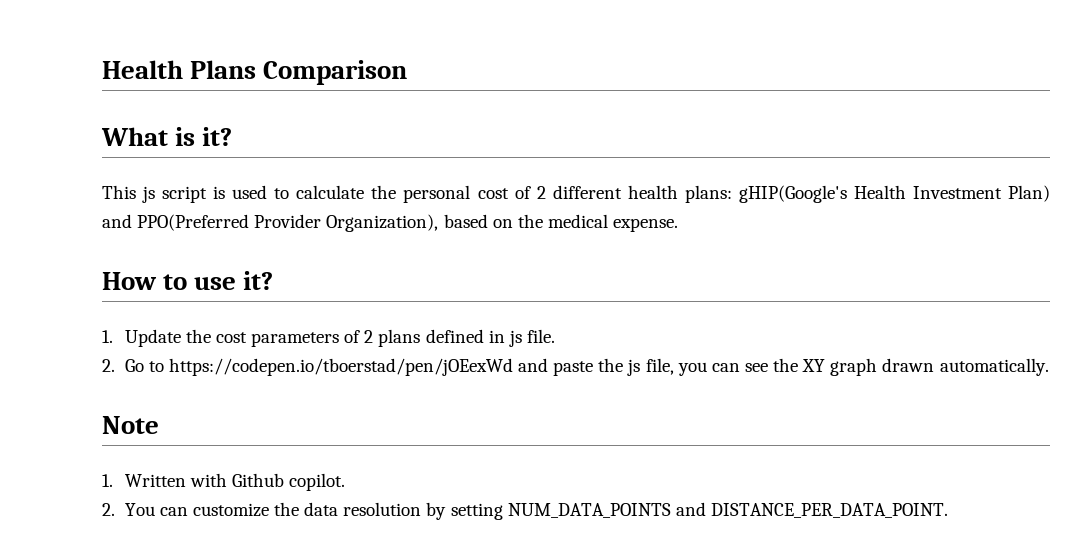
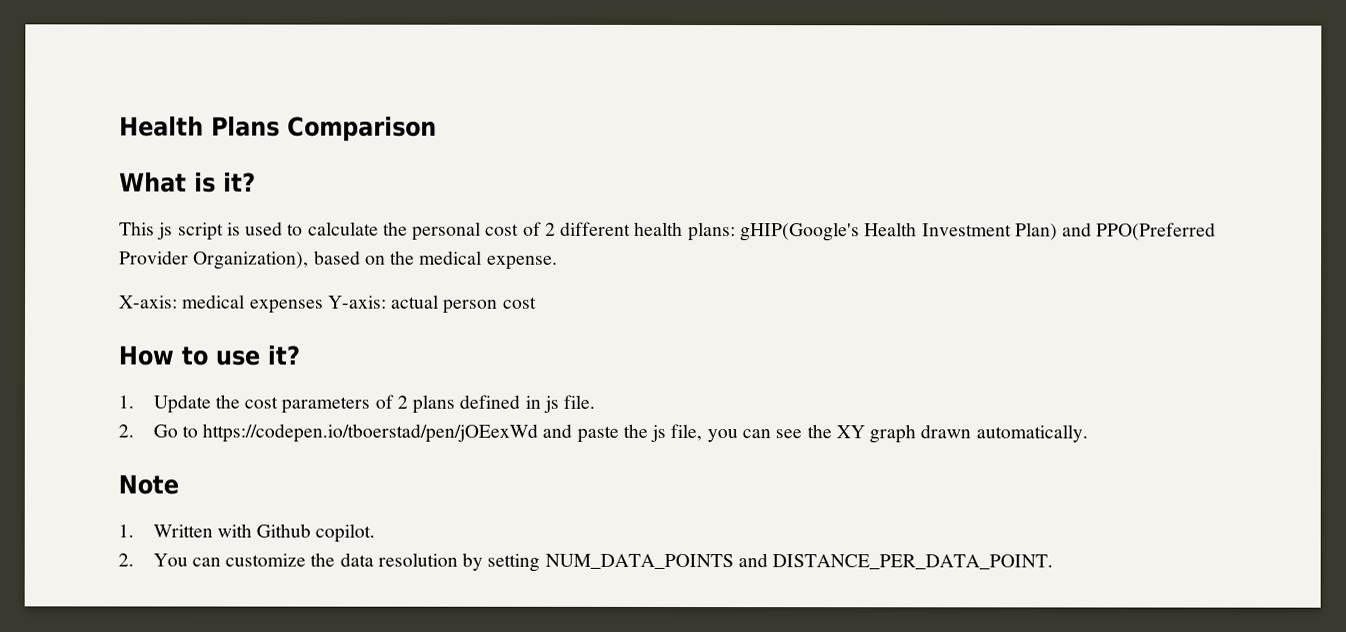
(679, 225) none -> [119,294,537,314] // X-axis: medical expenses Y-axis: actual person cost

